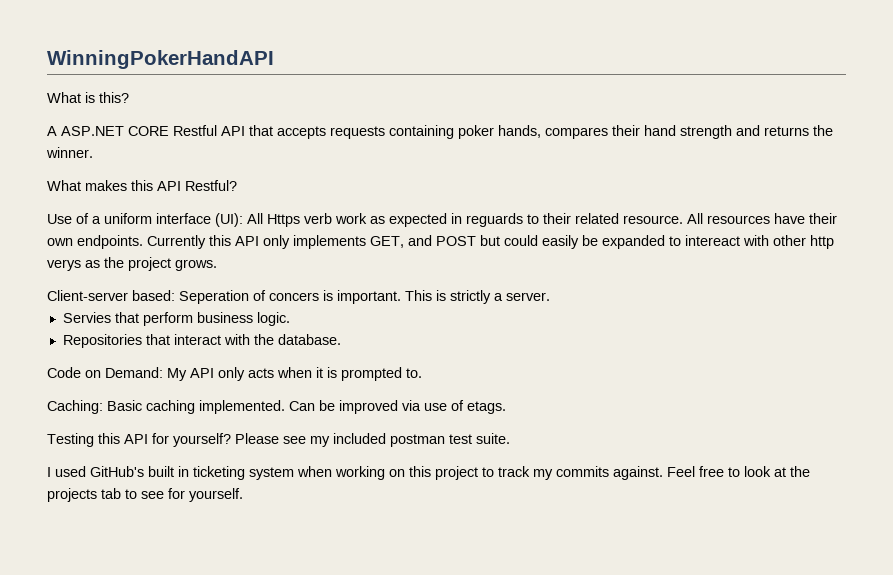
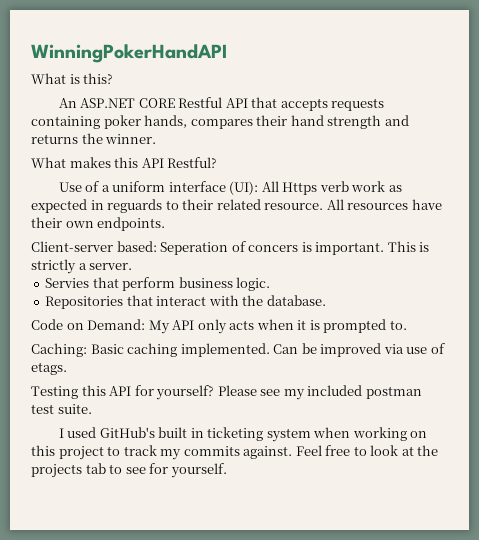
[47,126,57,136] A -> [58,98,77,108] An
[147,235,834,249] [47,257,217,271] Currently this API only implements GET, and POST but could easily be expanded to intereact with other http verys as the project grows. -> (166, 224) none

